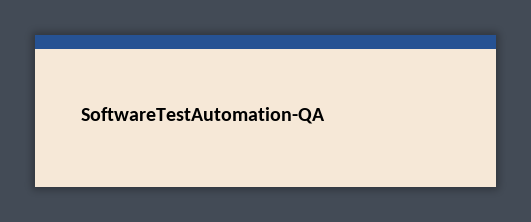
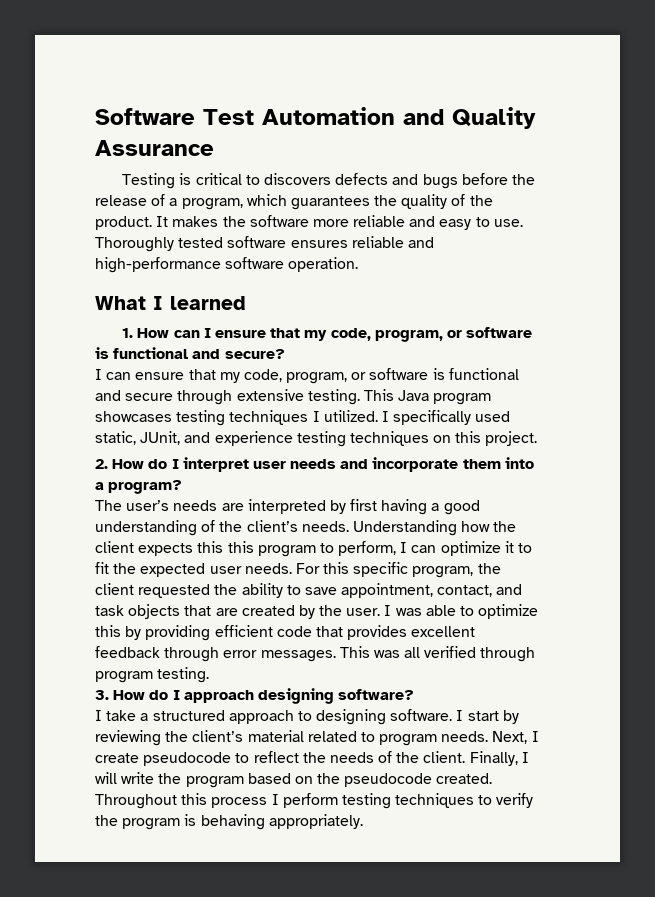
[81,107,325,124] SoftwareTestAutomation-QA -> [95,107,536,129] [95,140,214,156] [122,173,535,189] [95,194,493,210] [95,215,523,230] [95,236,434,252] [95,257,359,273] [95,296,246,310] [122,327,533,342] [95,347,285,359] [95,368,519,384] [95,389,492,405] [95,410,511,426] [95,431,538,447] [95,457,534,472] [95,480,183,494] [95,499,480,515] [95,520,517,536] [95,541,533,557] [95,562,501,578] [95,583,523,598] [95,604,539,619] [95,625,476,641] [95,646,536,662] [95,667,210,683] [95,688,415,704] [95,709,519,725] [95,730,539,746] [95,751,529,766] [95,772,493,788] [95,793,534,809] [95,814,363,830] Software Test Automation and Quality Assurance // Testing is critical to discovers defects and bugs before the release of a program, which guarantees the quality of the product. It makes the software more reliable and easy to use. Thoroughly tested software ensures reliable and high-performance software operation. // What I learned // 1. How can I ensure that my code, program, or software is functional and secure? // I can ensure that my code, program, or software is functional and secure through extensive testing. This Java program showcases testing techniques I utilized. I specifically used static, JUnit, and experience testing techniques on this project. // 2. How do I interpret user needs and incorporate them into a program? // The user’s needs are interpreted by first having a good understanding of the client’s needs. Understanding how the client expects this this program to perform, I can optimize it to fit the expected user needs. For this specific program, the client requested the ability to save appointment, contact, and task objects that are created by the user. I was able to optimize this by providing efficient code that provides excellent feedback through error messages. This was all verified through program testing. // 3. How do I approach designing software? // I take a structured approach to designing software. I start by reviewing the client’s material related to program needs. Next, I create pseudocode to reflect the needs of the client. Finally, I will write the program based on the pseudocode created. Throughout this process I perform testing techniques to verify the program is behaving appropriately.

